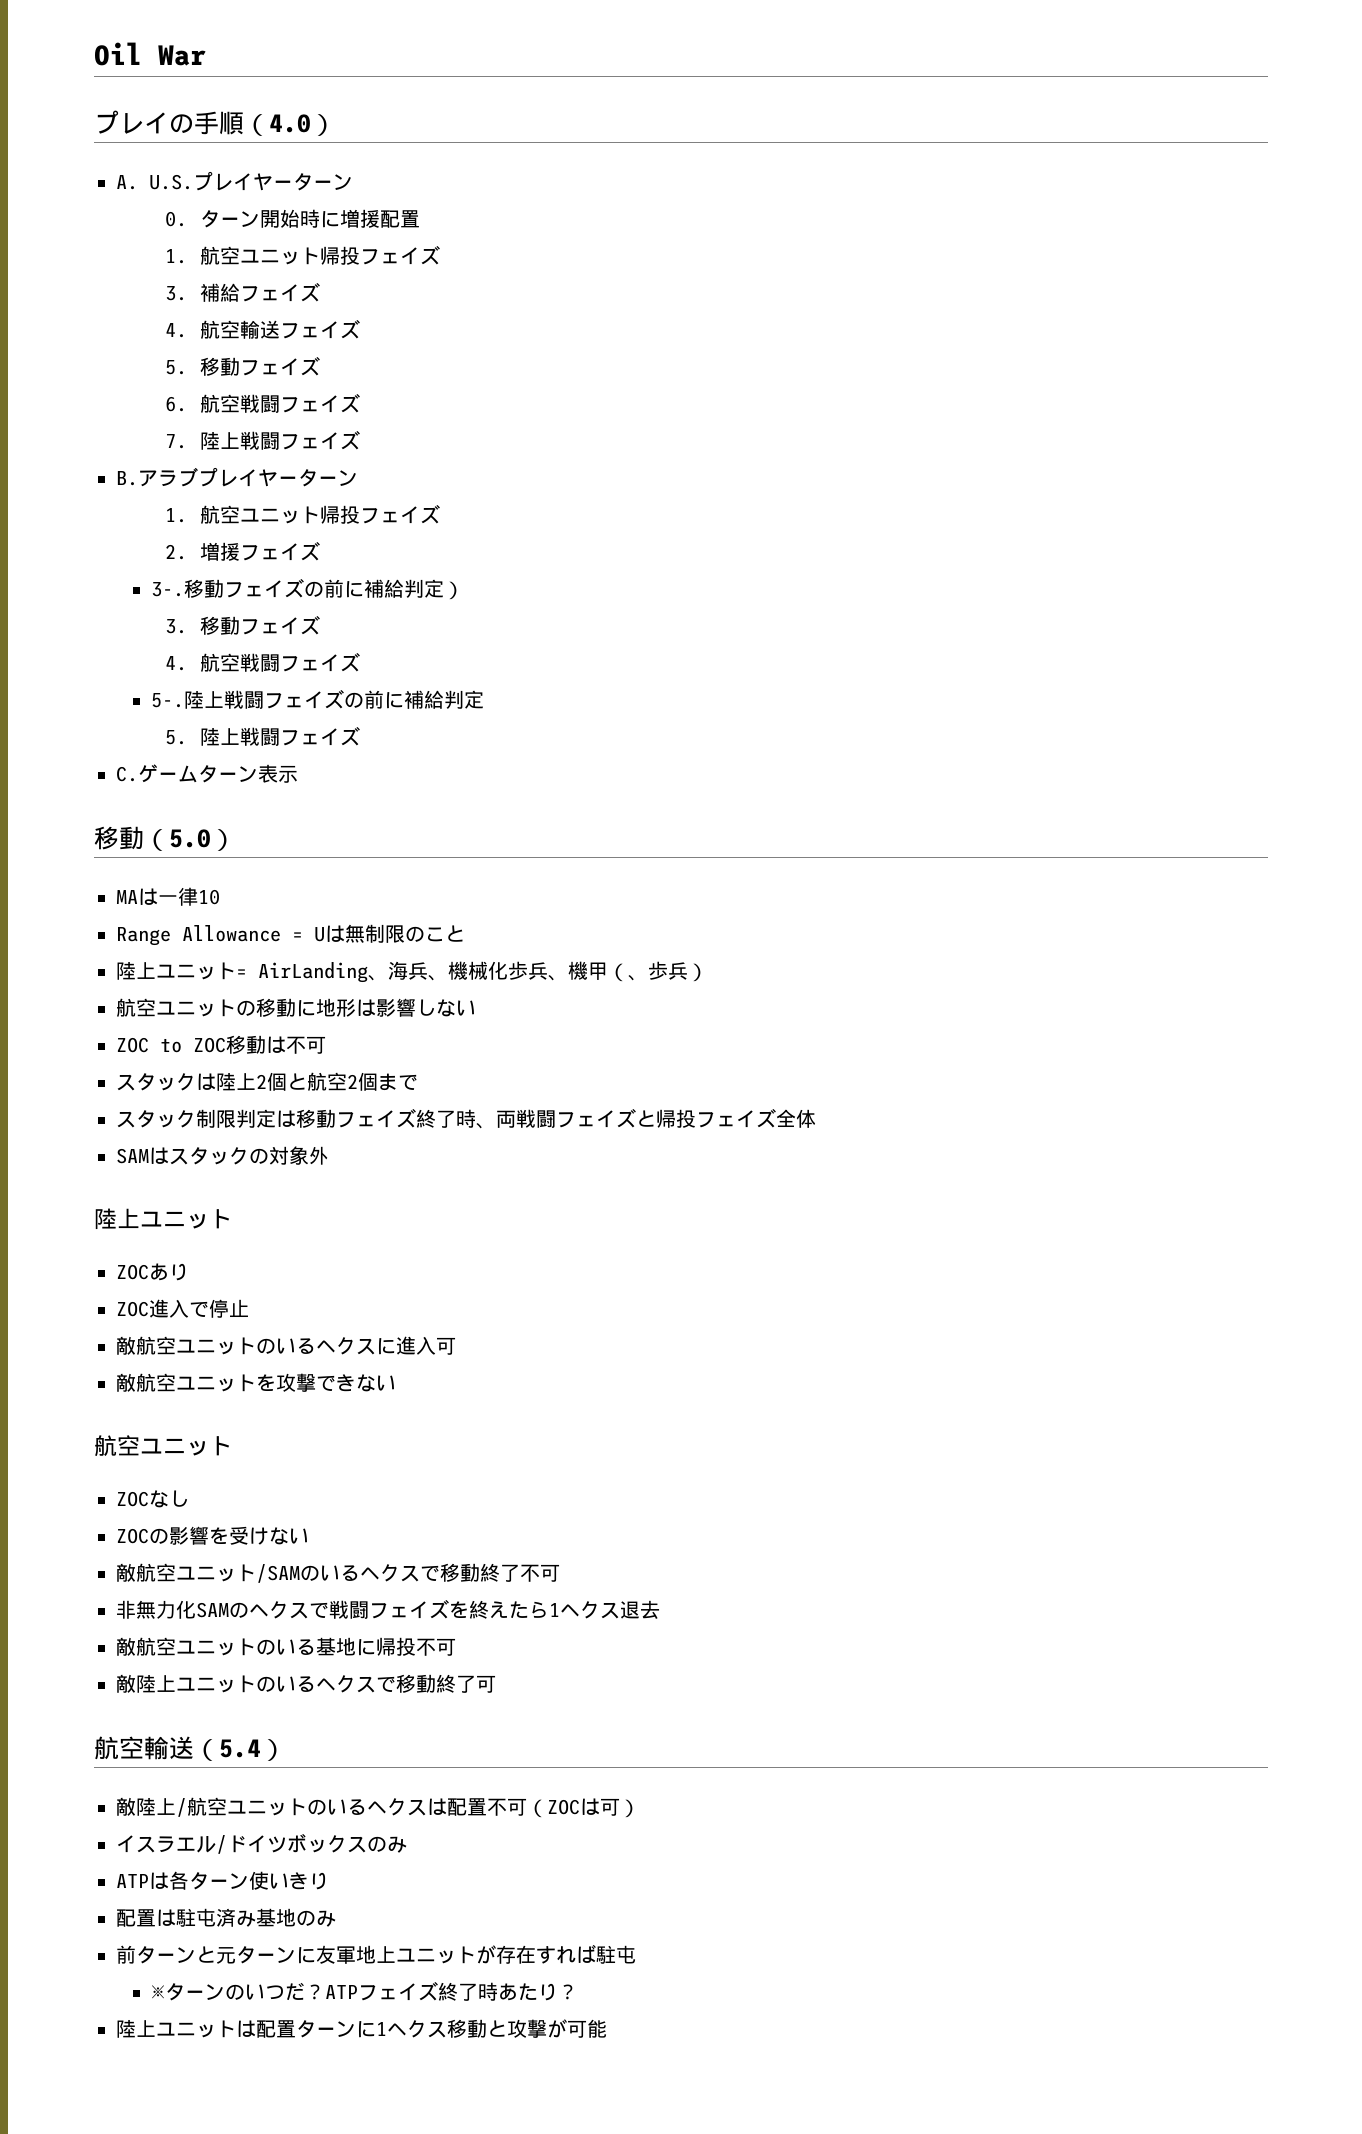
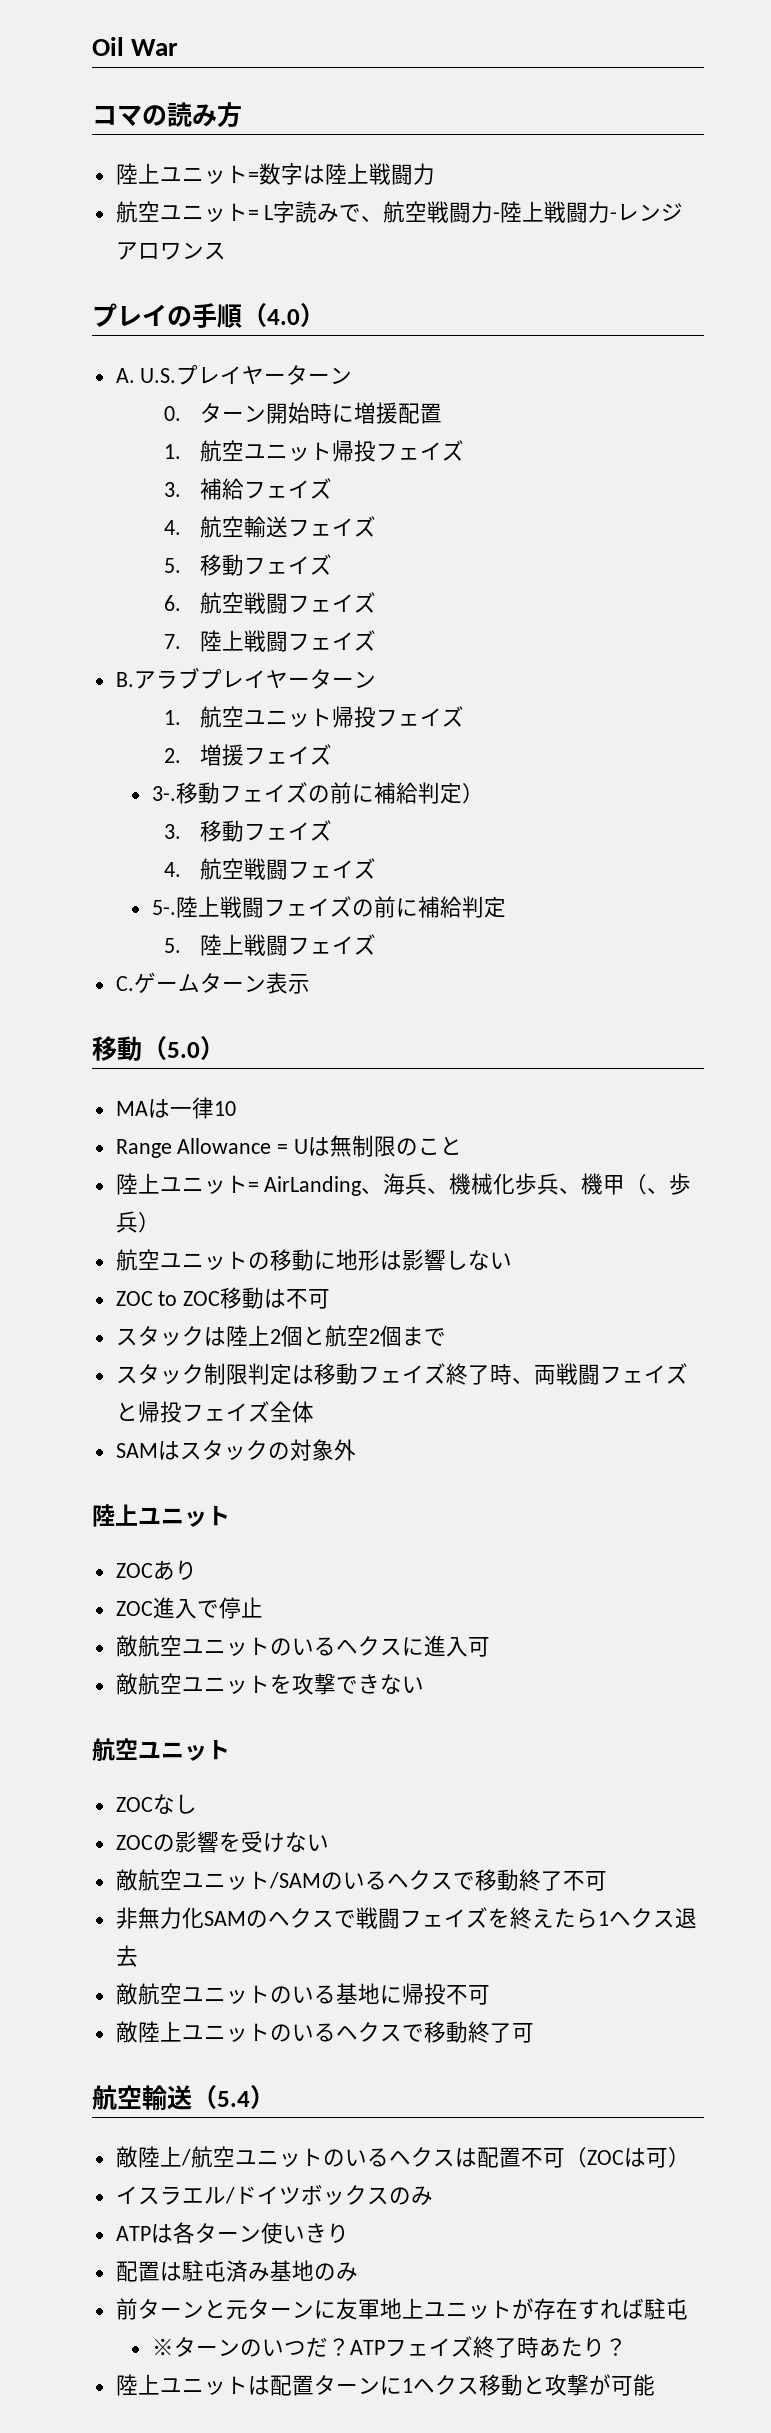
(206, 55) none -> [92,102,242,128] [115,163,435,185] [115,201,684,223] [115,242,226,260] // コマの読み方 // 陸上ユニット=数字は陸上戦闘力 // 航空ユニット= L字読みで、航空戦闘力-陸上戦闘力-レンジアロワンス

